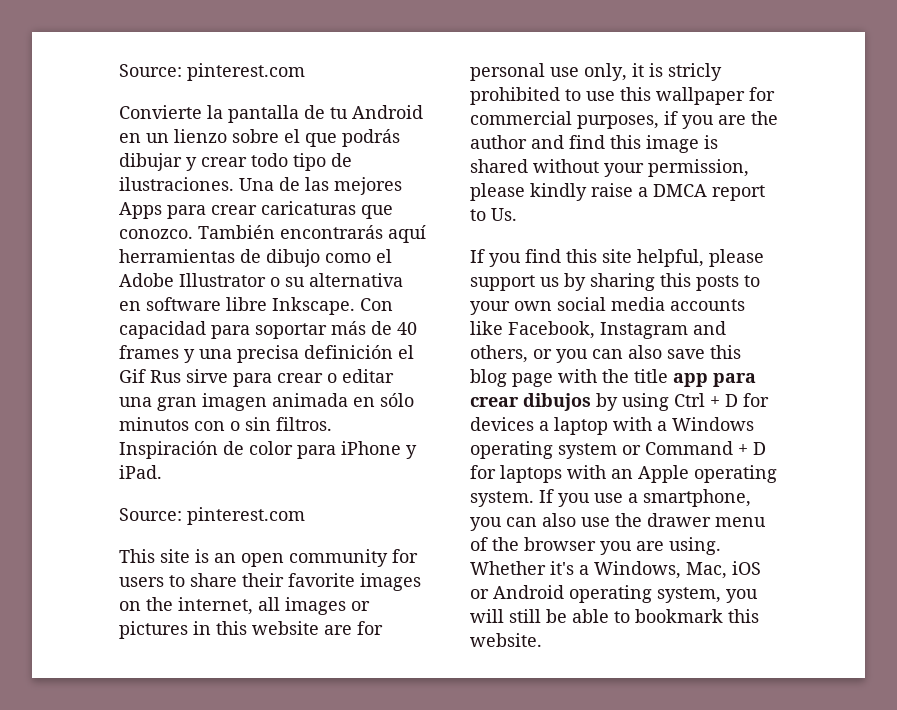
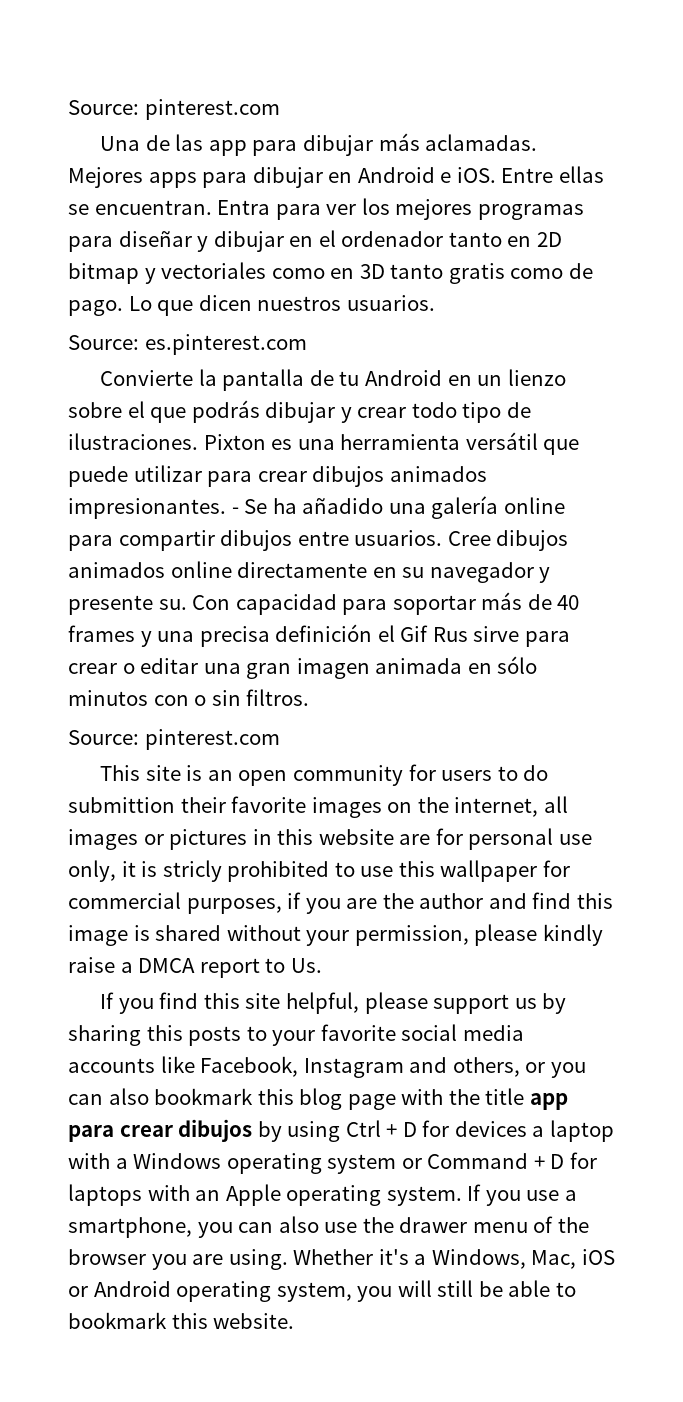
[119,63,305,81] Source: pinterest.com -> [68,99,280,120] [100,133,538,156] [68,166,604,188] [68,198,584,220] [68,230,562,252] [68,262,593,284] [68,295,435,316] [68,334,307,355] Source: pinterest.com // Una de las app para dibujar más aclamadas. Mejores apps para dibujar en Android e iOS. Entre ellas se encuentran. Entra para ver los mejores programas para diseñar y dibujar en el ordenador tanto en 2D bitmap y vectoriales como en 3D tanto gratis como de pago. Lo que dicen nuestros usuarios. // Source: es.pinterest.com
[239,177,402,195] [119,201,393,219] [119,225,426,243] [119,249,392,267] [119,273,403,287] [119,297,355,315] Una de las mejores Apps para crear caricaturas que conozco. También encontrarás aquí herramientas de dibujo como el Adobe Illustrator o su alternativa en software libre Inkscape. -> [203,432,580,455] [68,465,487,487] [68,496,565,519] [68,530,569,551] [68,561,551,583] [68,595,187,615] Pixton es una herramienta versátil que puede utilizar para crear dibujos animados impresionantes. - Se ha añadido una galería online para compartir dibujos entre usuarios. Cree dibujos animados online directamente en su navegador y presente su.
[119,441,417,459] [119,465,162,479] Inspiración de color para iPhone y iPad. -> (310, 697) none
[190,573,237,587] share -> [523,765,549,781] [68,797,175,813] do submittion
[514,301,552,311] own -> [320,1024,396,1041] favorite
[667,349,705,359] save -> [154,1088,254,1105] bookmark

